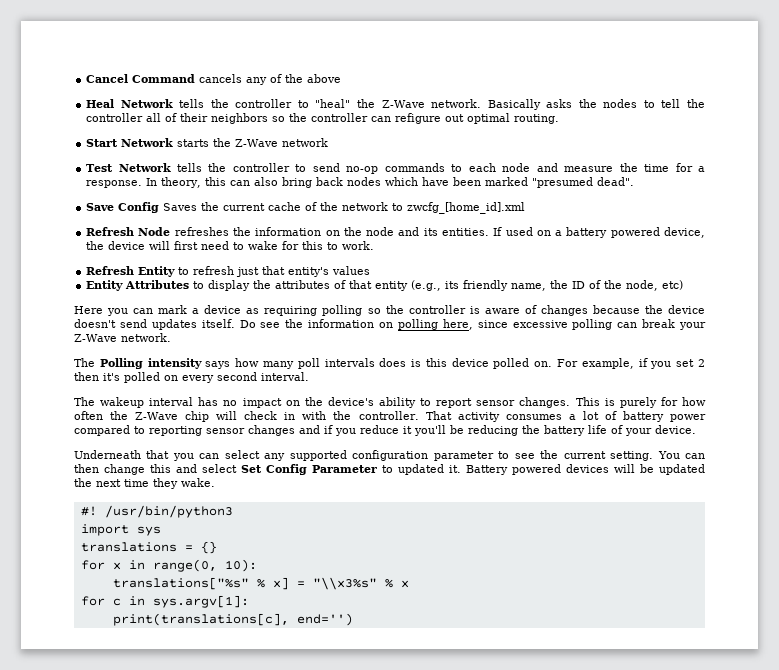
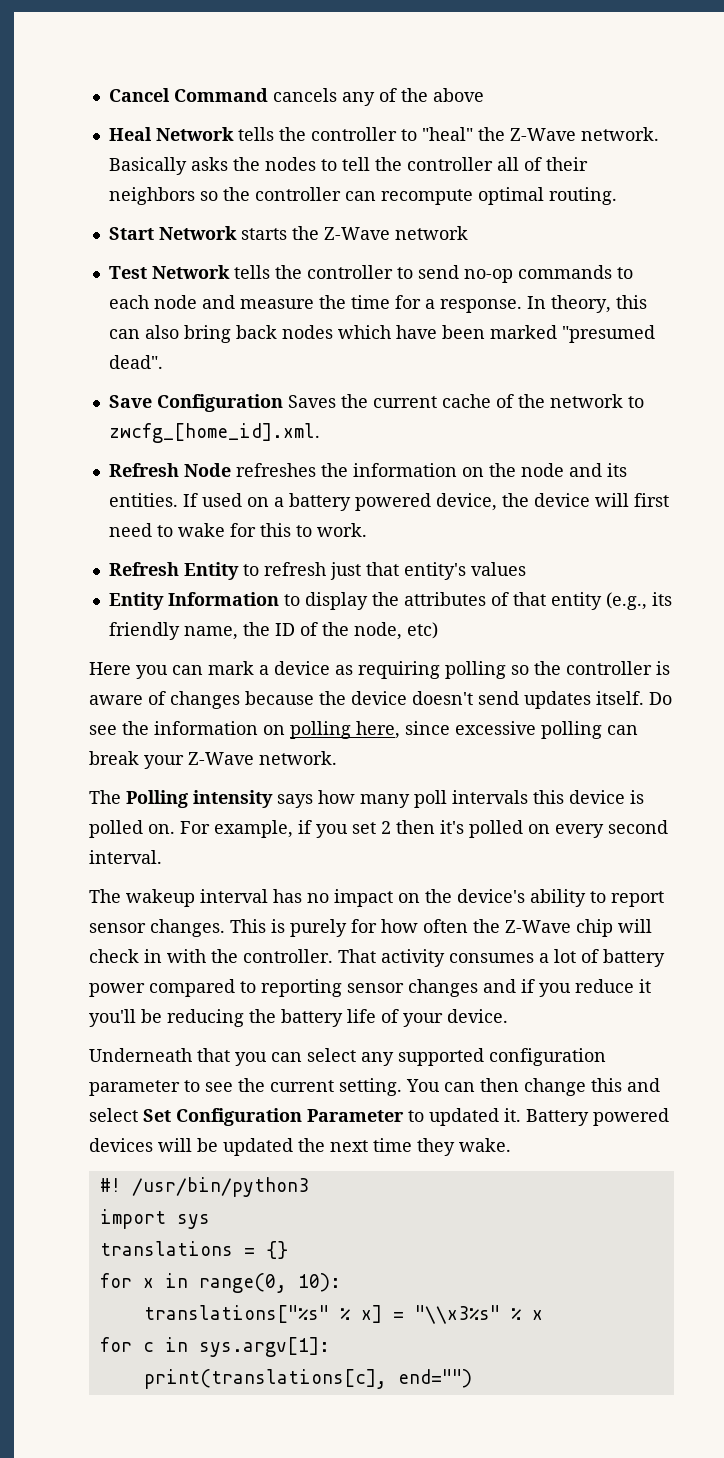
[395,113,465,124] refigure out -> [380,189,473,205] recompute
[118,202,160,213] Config -> [156,394,283,412] Configuration
[407,202,526,214] zwcfg_[home_id].xml -> [108,423,320,443] zwcfg_[home_id].xml.
[125,280,190,289] Attributes -> [167,592,279,606] Information
[379,358,422,367] does is -> (528, 797) none
(489, 362) none -> [630,790,644,804] is
[266,464,307,475] Config -> [176,1108,302,1126] Configuration
[296,613,353,626] end='') -> [397,1369,472,1388] end="")

